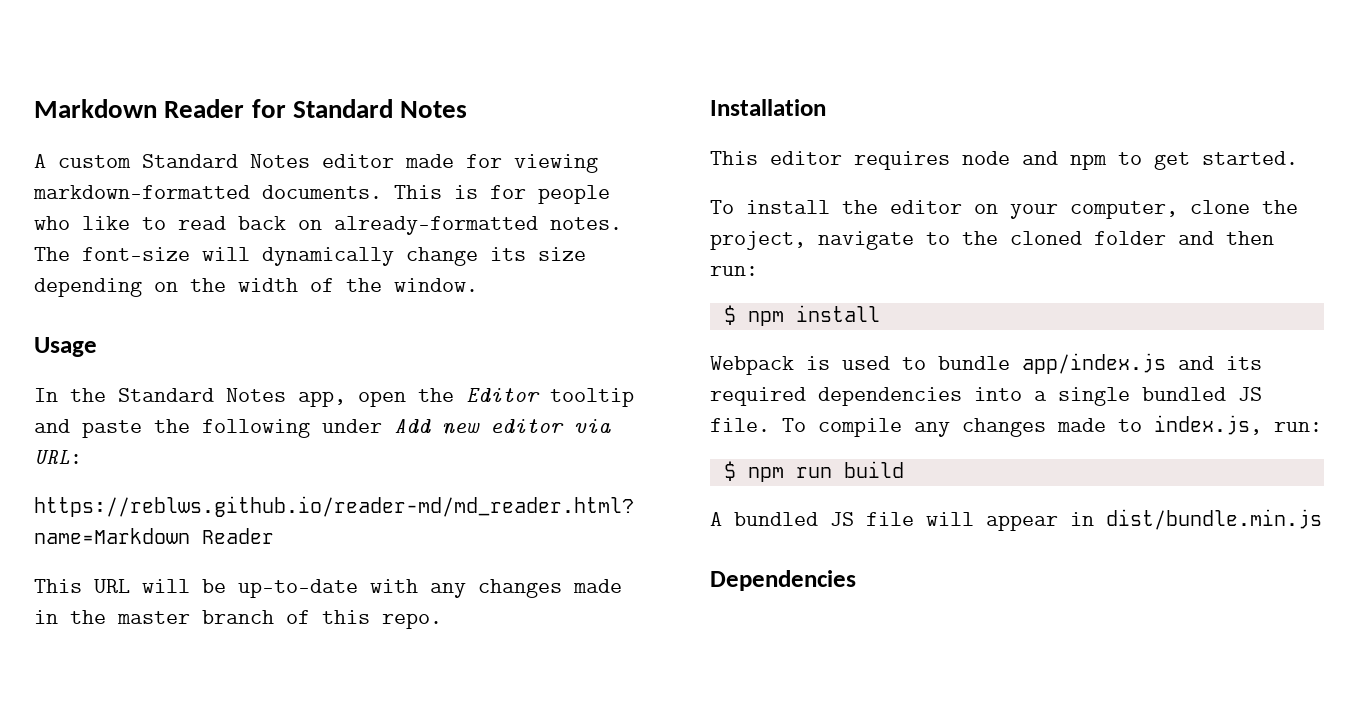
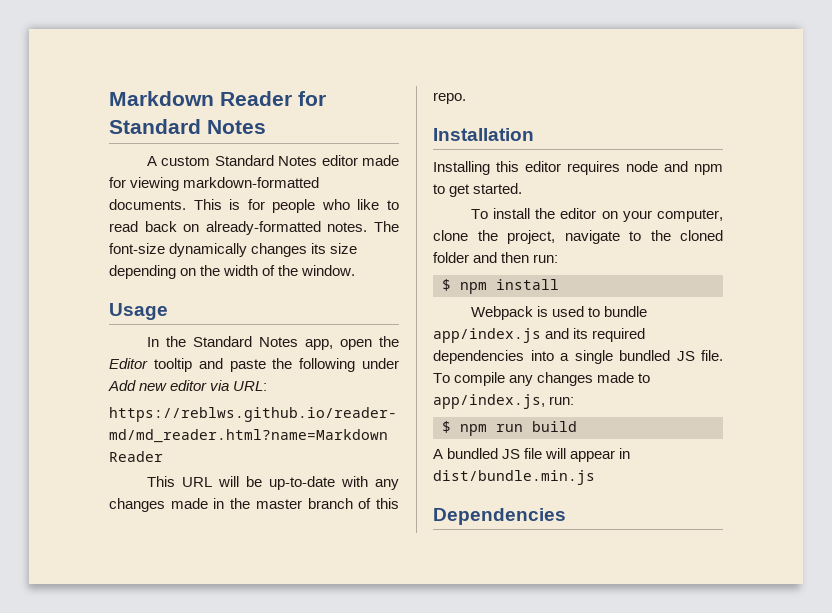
[202,247,478,266] will dynamically change -> [169,243,308,257] dynamically changes
[710,151,758,165] This -> [433,161,519,175] Installing this
[1154,415,1262,435] index.js, -> [433,394,545,409] app/index.js,

